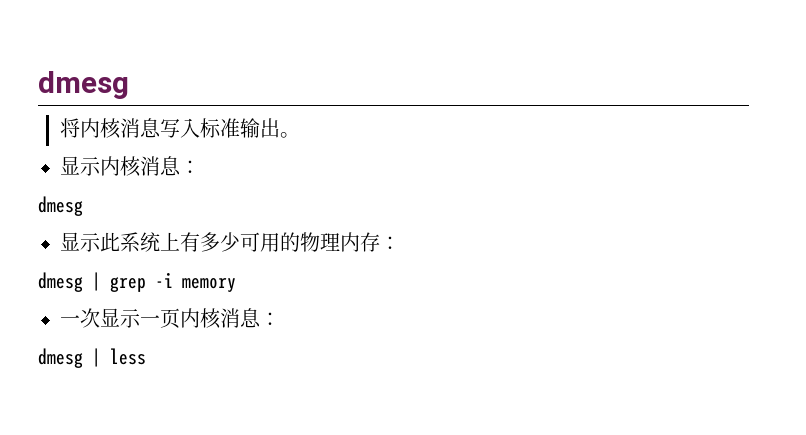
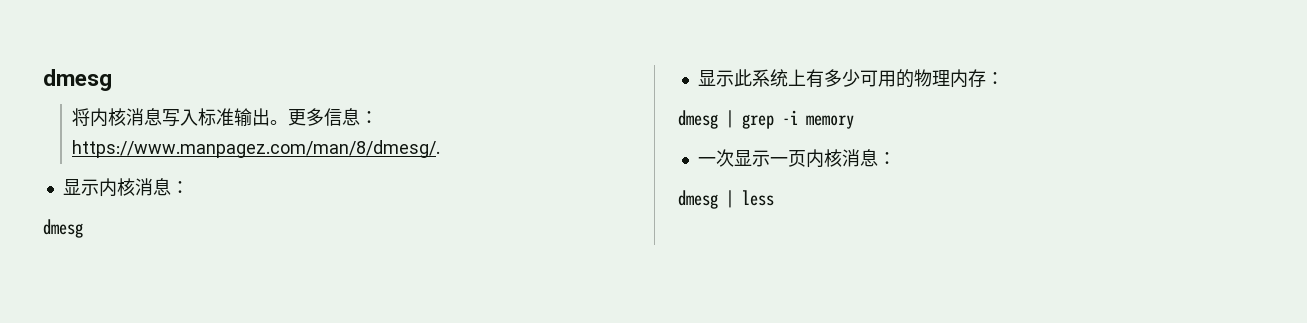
(301, 135) none -> [288,108,379,126] [72,140,441,158] 更多信息：https://www.manpagez.com/man/8/dmesg/.

